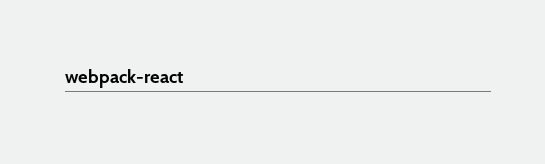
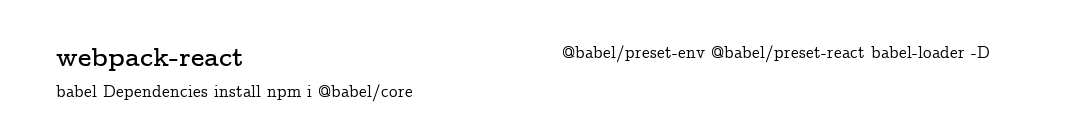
(183, 78) none -> [56,84,413,102] [562,45,990,63] // babel Dependencies install npm i @babel/core @babel/preset-env @babel/preset-react babel-loader -D

